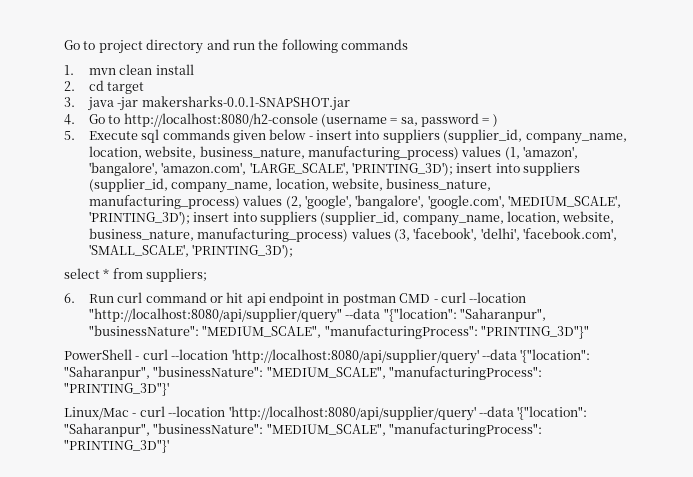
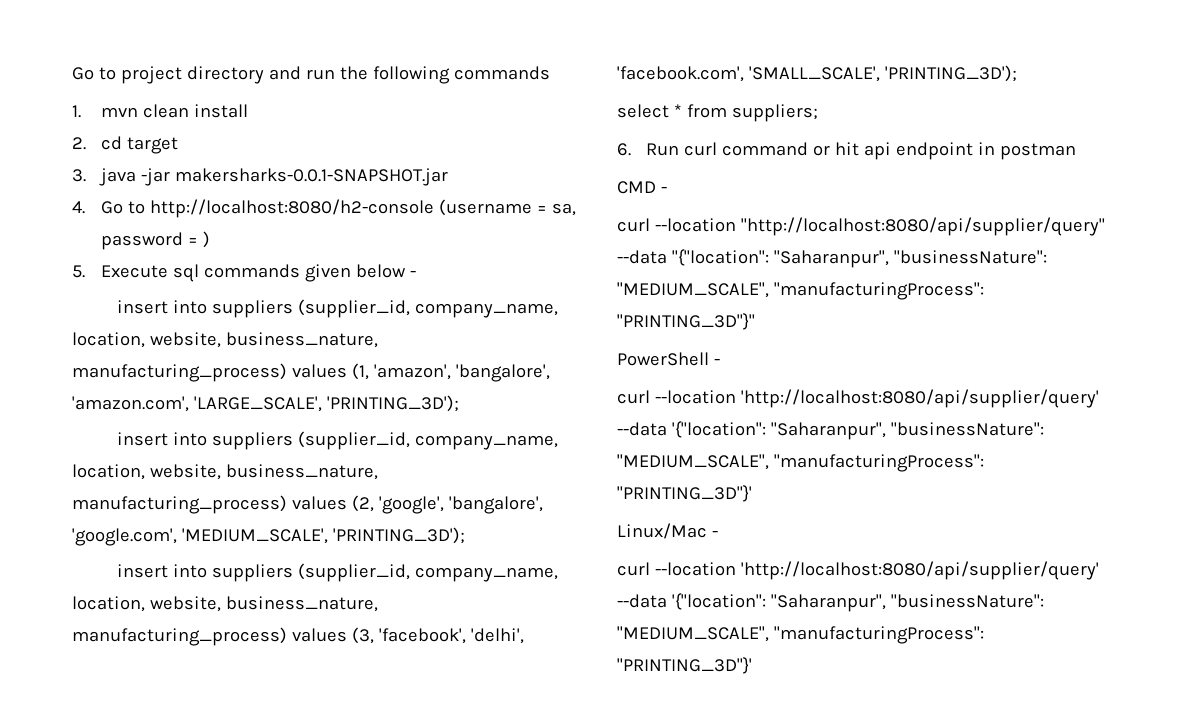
(313, 138) none -> (417, 274) //
(453, 169) none -> (459, 403) //
(190, 218) none -> (465, 535) //
(396, 300) none -> (1077, 151) //
(438, 301) none -> (667, 190) //
(140, 358) none -> (720, 362) //
(137, 415) none -> (718, 534) //

